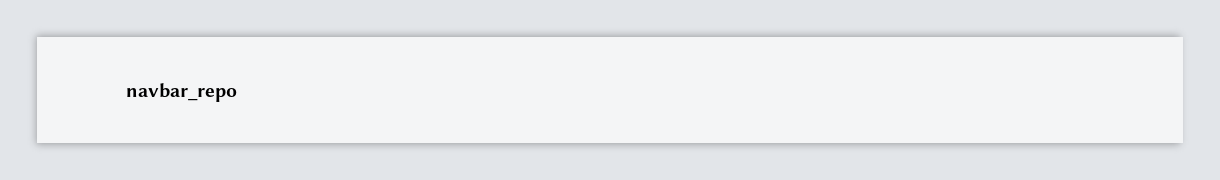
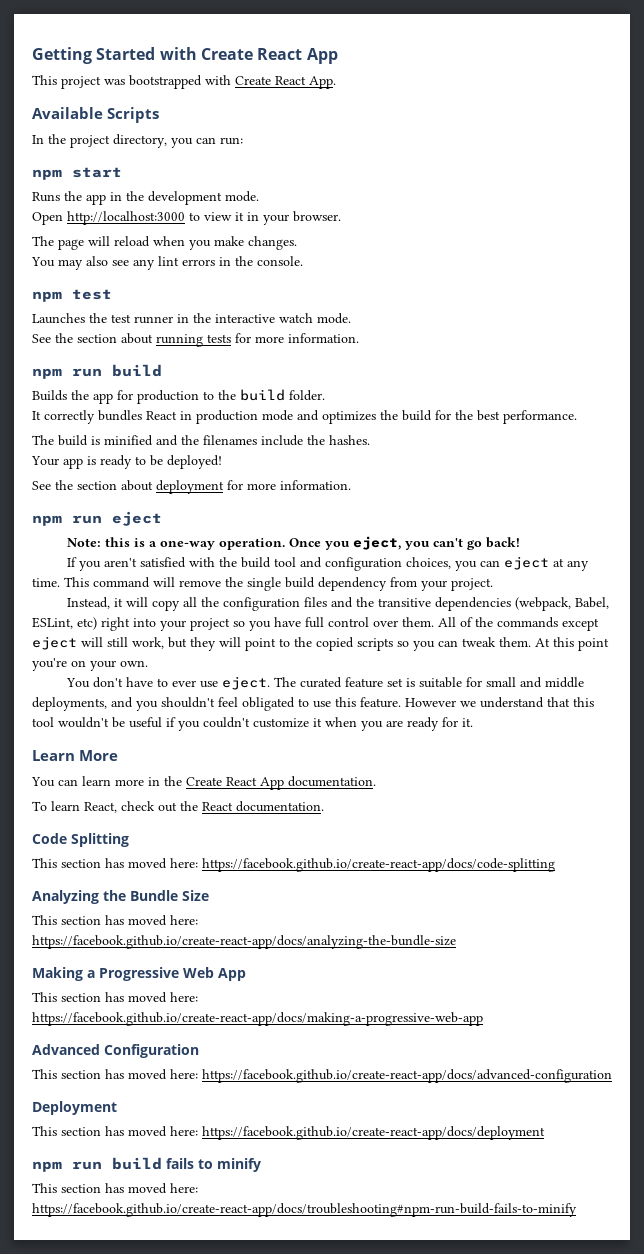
[126,83,237,102] navbar_repo -> [32,47,338,64] [32,75,336,89] [32,107,160,123] [32,134,243,148] [32,167,122,180] [32,191,259,205] [32,211,341,225] [32,236,297,250] [31,256,303,270] [32,289,112,302] [32,313,351,324] [32,333,359,347] [32,364,162,379] [32,389,325,404] [32,410,577,424] [32,435,370,446] [31,455,222,469] [32,480,351,494] [32,511,162,526] [66,536,520,550] [66,556,589,571] [32,577,493,591] [66,597,609,611] [32,617,599,631] [32,636,609,651] [32,658,148,671] [65,676,584,690] [32,697,594,711] [32,717,473,731] [32,750,119,761] [31,776,376,790] [32,801,324,813] [32,833,129,847] [32,858,555,872] [32,890,209,904] [32,915,198,926] [32,935,456,949] [32,967,246,981] [32,992,198,1003] [32,1012,483,1026] [32,1044,199,1058] [32,1069,612,1083] [32,1101,117,1115] [32,1126,545,1140] [32,1157,261,1172] [32,1183,198,1194] [32,1203,577,1217] Getting Started with Create React App // This project was bootstrapped with Create React App. // Available Scripts // In the project directory, you can run: // npm start // Runs the app in the development mode. // Open http://localhost:3000 to view it in your browser. // The page will reload when you make changes. // You may also see any lint errors in the console. // npm test // Launches the test runner in the interactive watch mode. // See the section about running tests for more information. // npm run build // Builds the app for production to the build folder. // It correctly bundles React in production mode and optimizes the build for the best performance. // The build is minified and the filenames include the hashes. // Your app is ready to be deployed! // See the section about deployment for more information. // npm run eject // Note: this is a one-way operation. Once you eject, you can't go back! // If you aren't satisfied with the build tool and configuration choices, you can eject at any time. This command will remove the single build dependency from your project. // Instead, it will copy all the configuration files and the transitive dependencies (webpack, Babel, ESLint, etc) right into your project so you have full control over them. All of the commands except eject will still work, but they will point to the copied scripts so you can tweak them. At this point you're on your own. // You don't have to ever use eject. The curated feature set is suitable for small and middle deployments, and you shouldn't feel obligated to use this feature. However we understand that this tool wouldn't be useful if you couldn't customize it when you are ready for it. // Learn More // You can learn more in the Create React App documentation. // To learn React, check out the React documentation. // Code Splitting // This section has moved here: https://facebook.github.io/create-react-app/docs/code-splitting // Analyzing the Bundle Size // This section has moved here: https://facebook.github.io/create-react-app/docs/analyzing-the-bundle-size // Making a Progressive Web App // This section has moved here: https://facebook.github.io/create-react-app/docs/making-a-progressive-web-app // Advanced Configuration // This section has moved here: https://facebook.github.io/create-react-app/docs/advanced-configuration // Deployment // This section has moved here: https://facebook.github.io/create-react-app/docs/deployment // npm run build fails to minify // This section has moved here: https://facebook.github.io/create-react-app/docs/troubleshooting#npm-run-build-fails-to-minify

